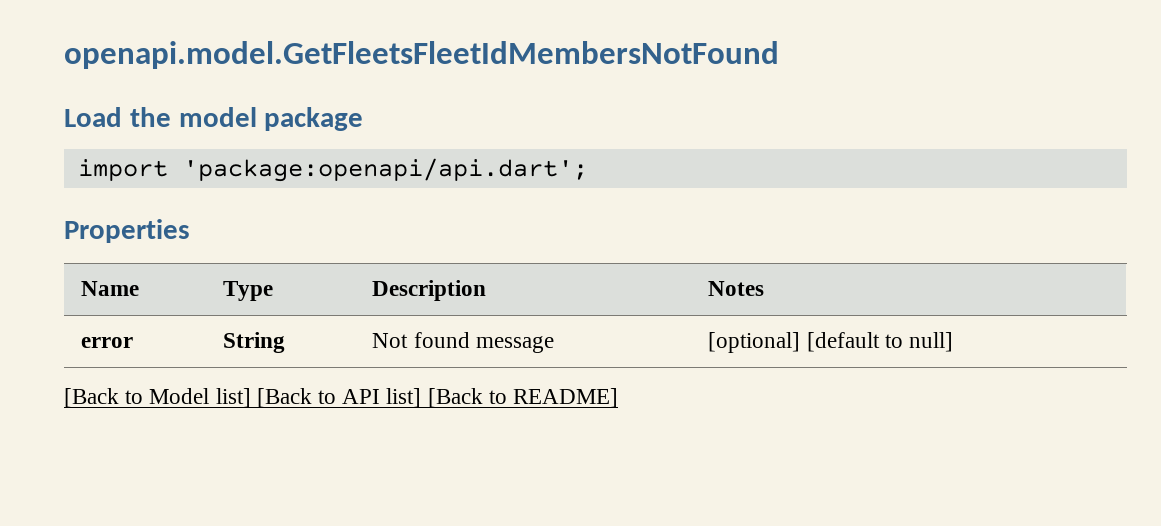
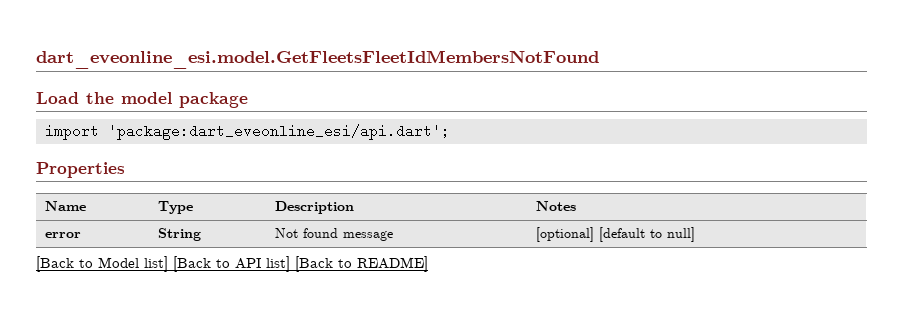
[64,41,779,69] openapi.model.GetFleetsFleetIdMembersNotFound -> [36,50,599,69] dart_eveonline_esi.model.GetFleetsFleetIdMembersNotFound
[182,158,588,182] 'package:openapi/api.dart'; -> [108,124,450,140] 'package:dart_eveonline_esi/api.dart';

